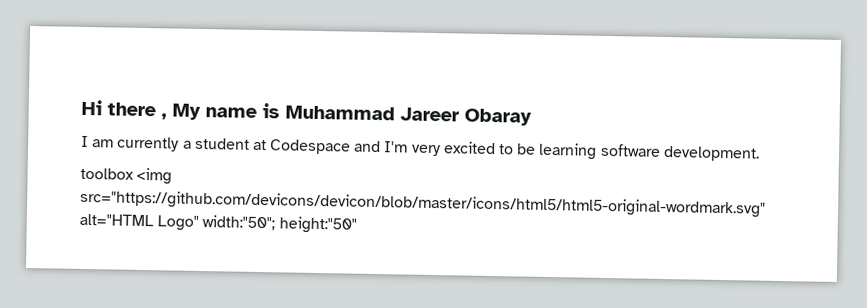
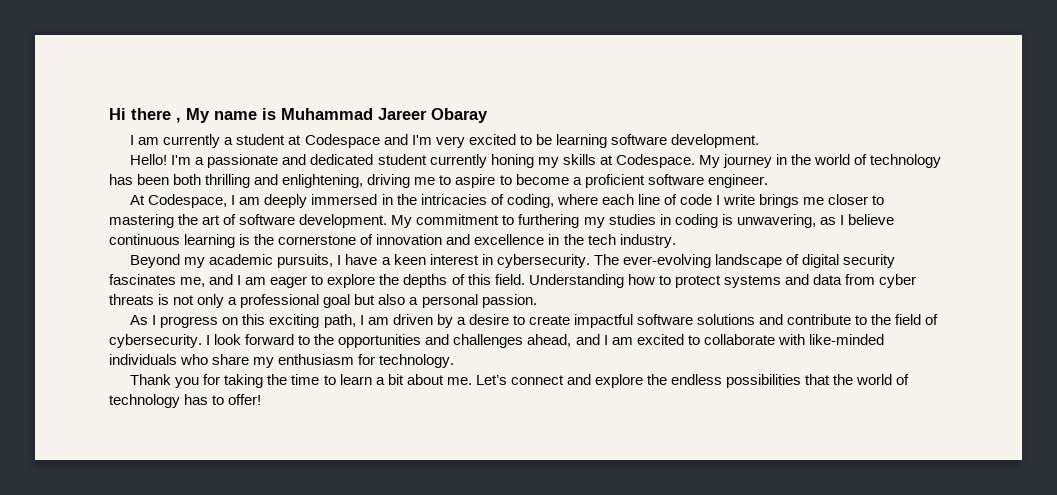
[80,167,173,185] [80,189,766,218] [79,213,357,234] toolbox <img src="https://github.com/devicons/devicon/blob/master/icons/html5/html5-original-wordmark.svg" alt="HTML Logo" width:"50"; height:"50" -> [130,154,942,168] [109,174,768,188] [130,194,885,208] [109,214,894,228] [109,234,676,248] [130,254,895,268] [109,274,917,288] [109,294,537,308] [130,314,939,328] [109,334,884,348] [109,354,455,368] [130,374,910,388] [109,394,262,408] Hello! I'm a passionate and dedicated student currently honing my skills at Codespace. My journey in the world of technology has been both thrilling and enlightening, driving me to aspire to become a proficient software engineer. // At Codespace, I am deeply immersed in the intricacies of coding, where each line of code I write brings me closer to mastering the art of software development. My commitment to furthering my studies in coding is unwavering, as I believe continuous learning is the cornerstone of innovation and excellence in the tech industry. // Beyond my academic pursuits, I have a keen interest in cybersecurity. The ever-evolving landscape of digital security fascinates me, and I am eager to explore the depths of this field. Understanding how to protect systems and data from cyber threats is not only a professional goal but also a personal passion. // As I progress on this exciting path, I am driven by a desire to create impactful software solutions and contribute to the field of cybersecurity. I look forward to the opportunities and challenges ahead, and I am excited to collaborate with like-minded individuals who share my enthusiasm for technology. // Thank you for taking the time to learn a bit about me. Let’s connect and explore the endless possibilities that the world of technology has to offer!

